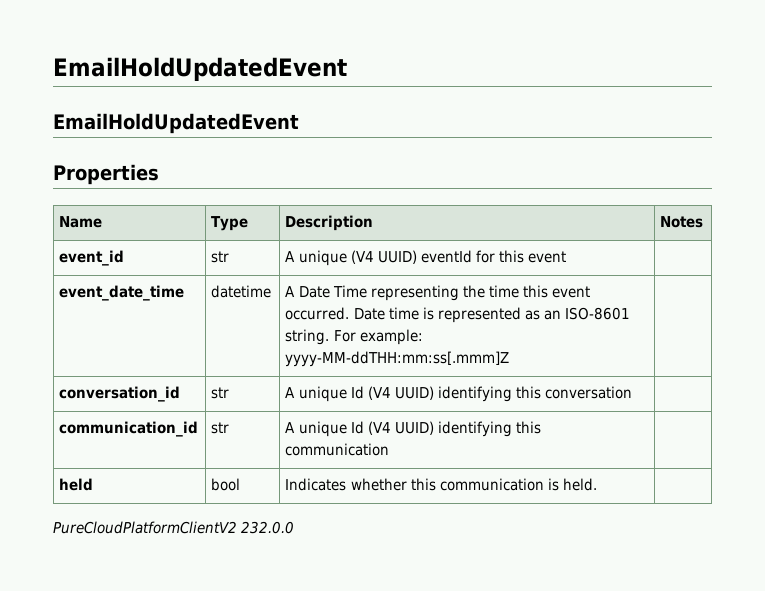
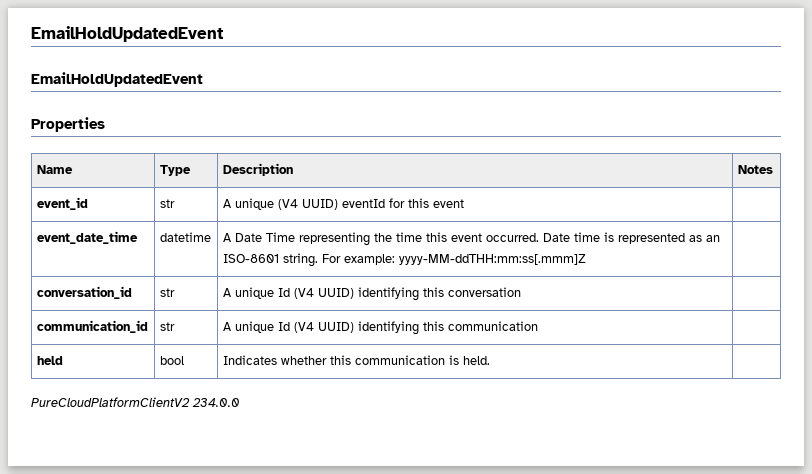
[241,521,295,534] 232.0.0 -> [192,398,240,407] 234.0.0

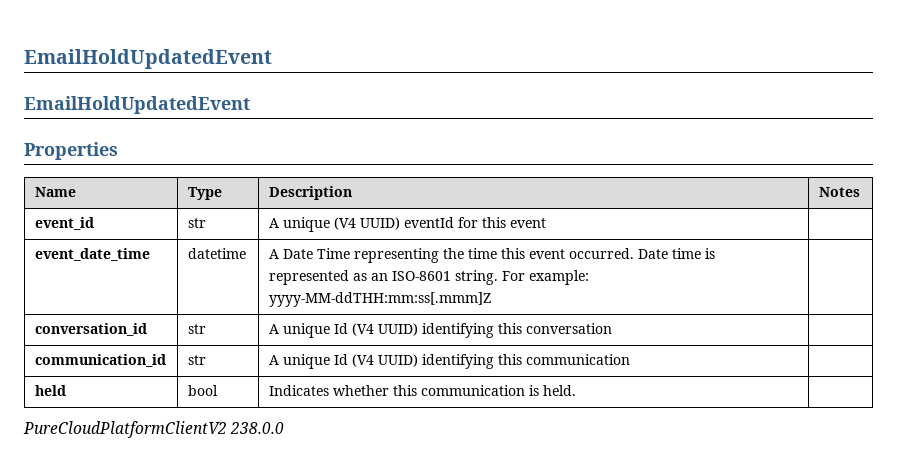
[192,398,240,407] 234.0.0 -> [230,422,285,434] 238.0.0

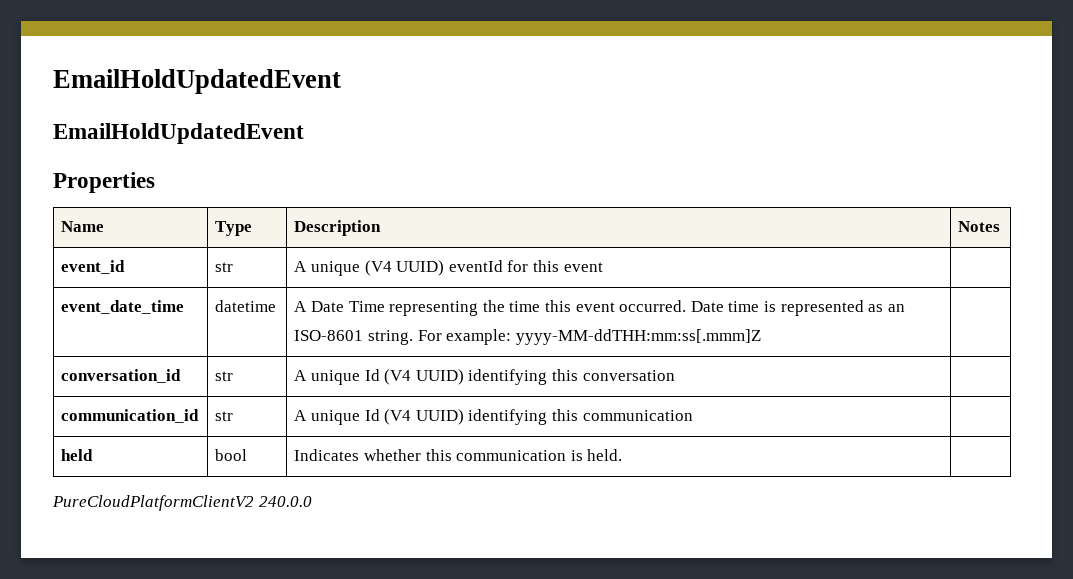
[230,422,285,434] 238.0.0 -> [258,496,312,507] 240.0.0

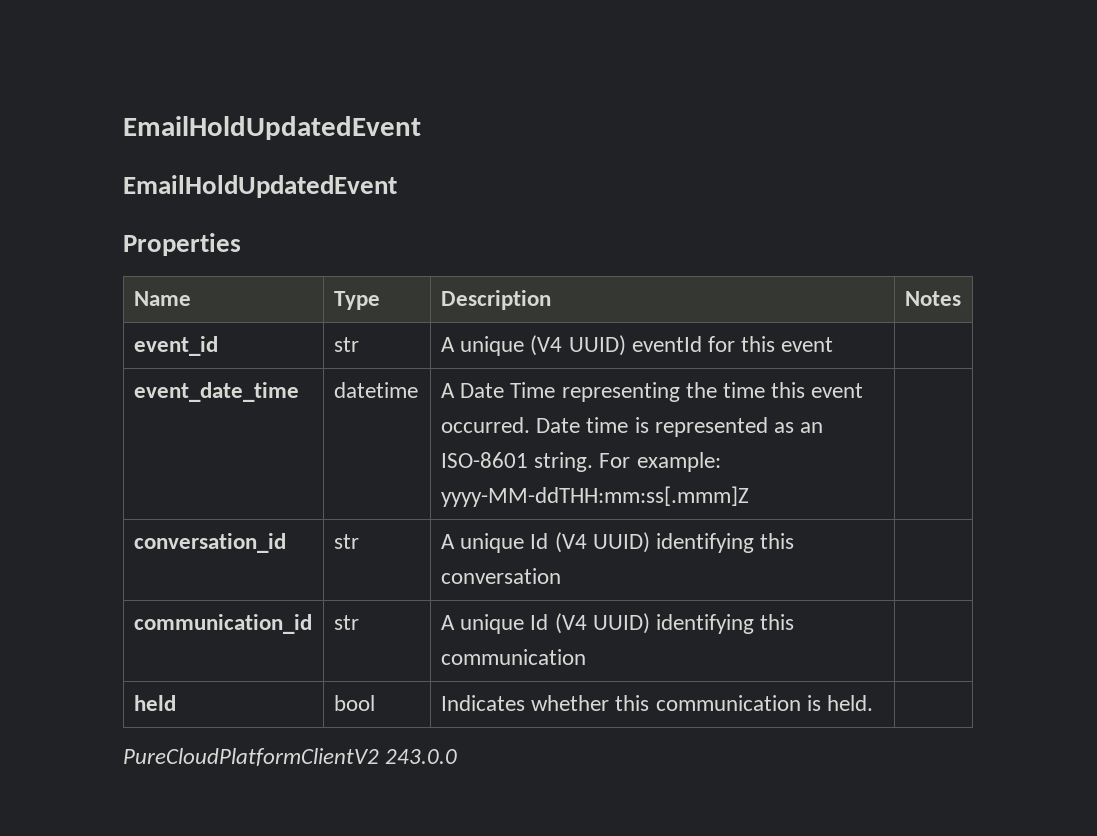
[258,496,312,507] 240.0.0 -> [385,749,458,764] 243.0.0

